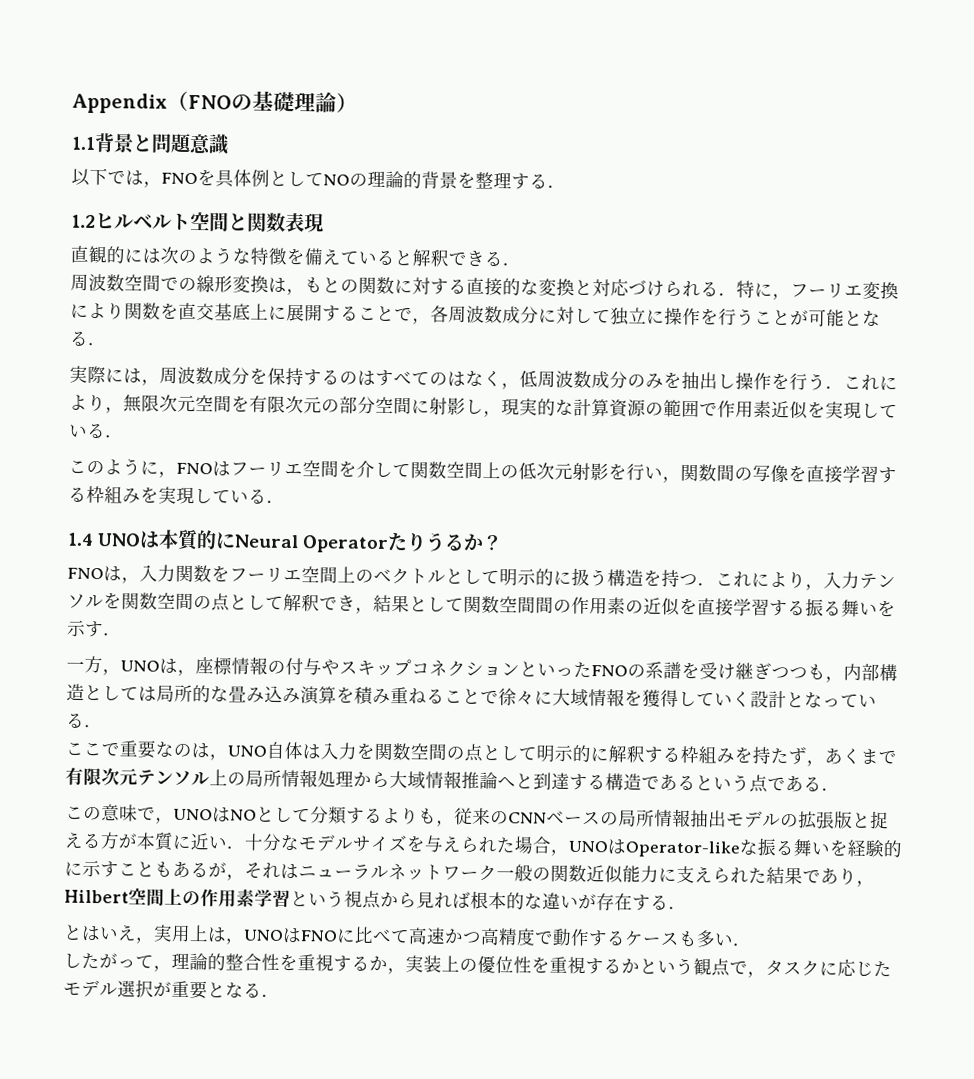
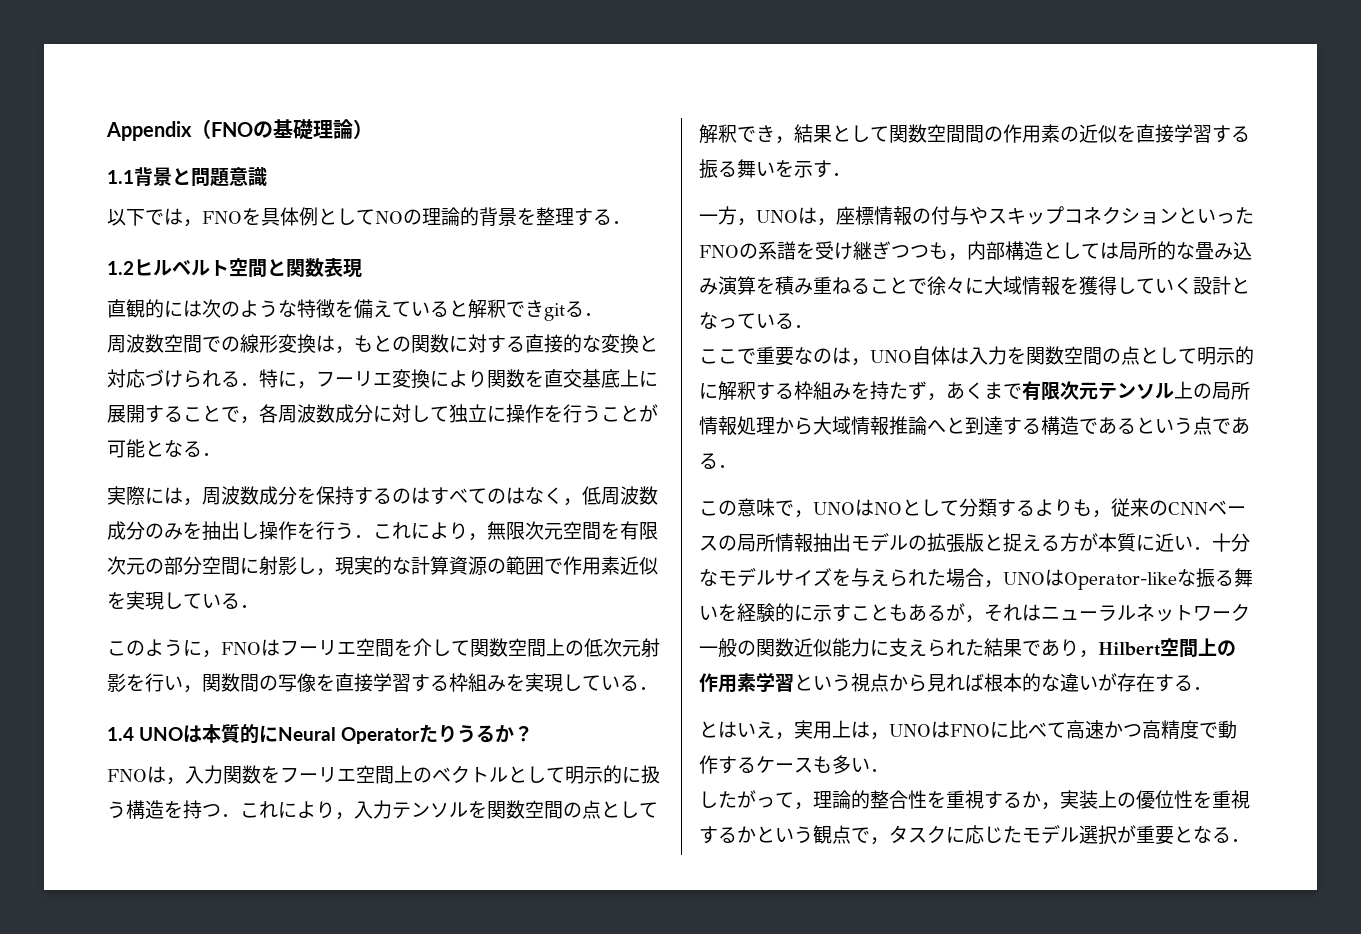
(485, 258) none -> [544,303,565,321] git

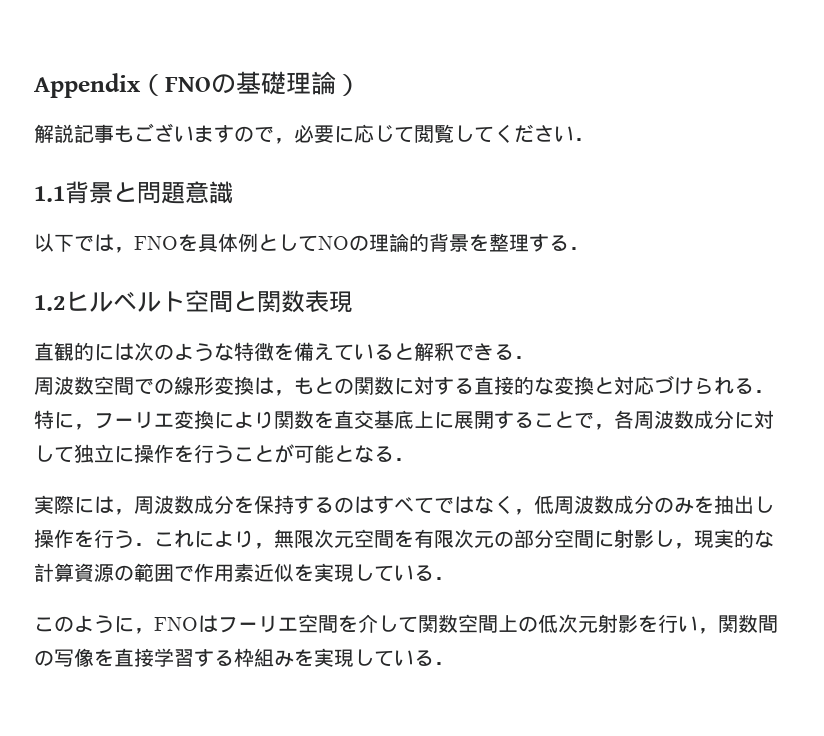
(373, 129) none -> [34,123,594,144] // 解説記事もございますので，必要に応じて閲覧してください．
[544,303,565,321] git -> (494, 352) none
[487,488,506,504] の -> [434,497,454,514] で
[107,724,534,744] [107,765,660,785] [107,800,658,820] [699,124,1250,144] [699,159,851,179] [699,206,1254,226] [699,241,1252,261] [699,276,1250,296] [699,312,813,329] [699,346,1254,366] [699,381,1250,401] [699,416,1250,436] [699,453,737,469] [699,498,1246,518] [699,533,1250,553] [699,568,1253,590] [699,603,1250,623] [699,638,1236,658] [699,672,1212,693] [699,720,1237,740] [699,755,889,774] [699,790,1250,810] [699,825,1250,845] // 1.4 UNOは本質的にNeural Operatorたりうるか？ // FNOは，入力関数をフーリエ空間上のベクトルとして明示的に扱う構造を持つ．これにより，入力テンソルを関数空間の点として解釈でき，結果として関数空間間の作用素の近似を直接学習する振る舞いを示す． // 一方，UNOは，座標情報の付与やスキップコネクションといったFNOの系譜を受け継ぎつつも，内部構造としては局所的な畳み込み演算を積み重ねることで徐々に大域情報を獲得していく設計となっている． // ここで重要なのは，UNO自体は入力を関数空間の点として明示的に解釈する枠組みを持たず，あくまで有限次元テンソル上の局所情報処理から大域情報推論へと到達する構造であるという点である． // この意味で，UNOはNOとして分類するよりも，従来のCNNベースの局所情報抽出モデルの拡張版と捉える方が本質に近い．十分なモデルサイズを与えられた場合，UNOはOperator-likeな振る舞いを経験的に示すこともあるが，それはニューラルネットワーク一般の関数近似能力に支えられた結果であり，Hilbert空間上の作用素学習という視点から見れば根本的な違いが存在する． // とはいえ，実用上は，UNOはFNOに比べて高速かつ高精度で動作するケースも多い． // したがって，理論的整合性を重視するか，実装上の優位性を重視するかという観点で，タスクに応じたモデル選択が重要となる． -> (454, 663) none

